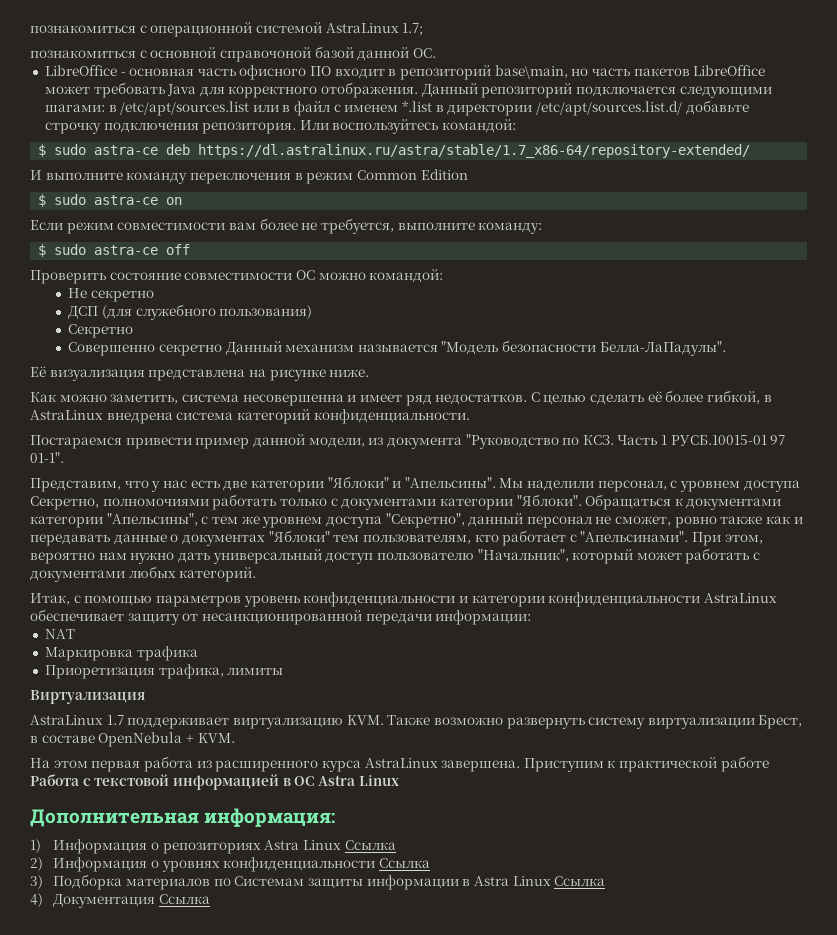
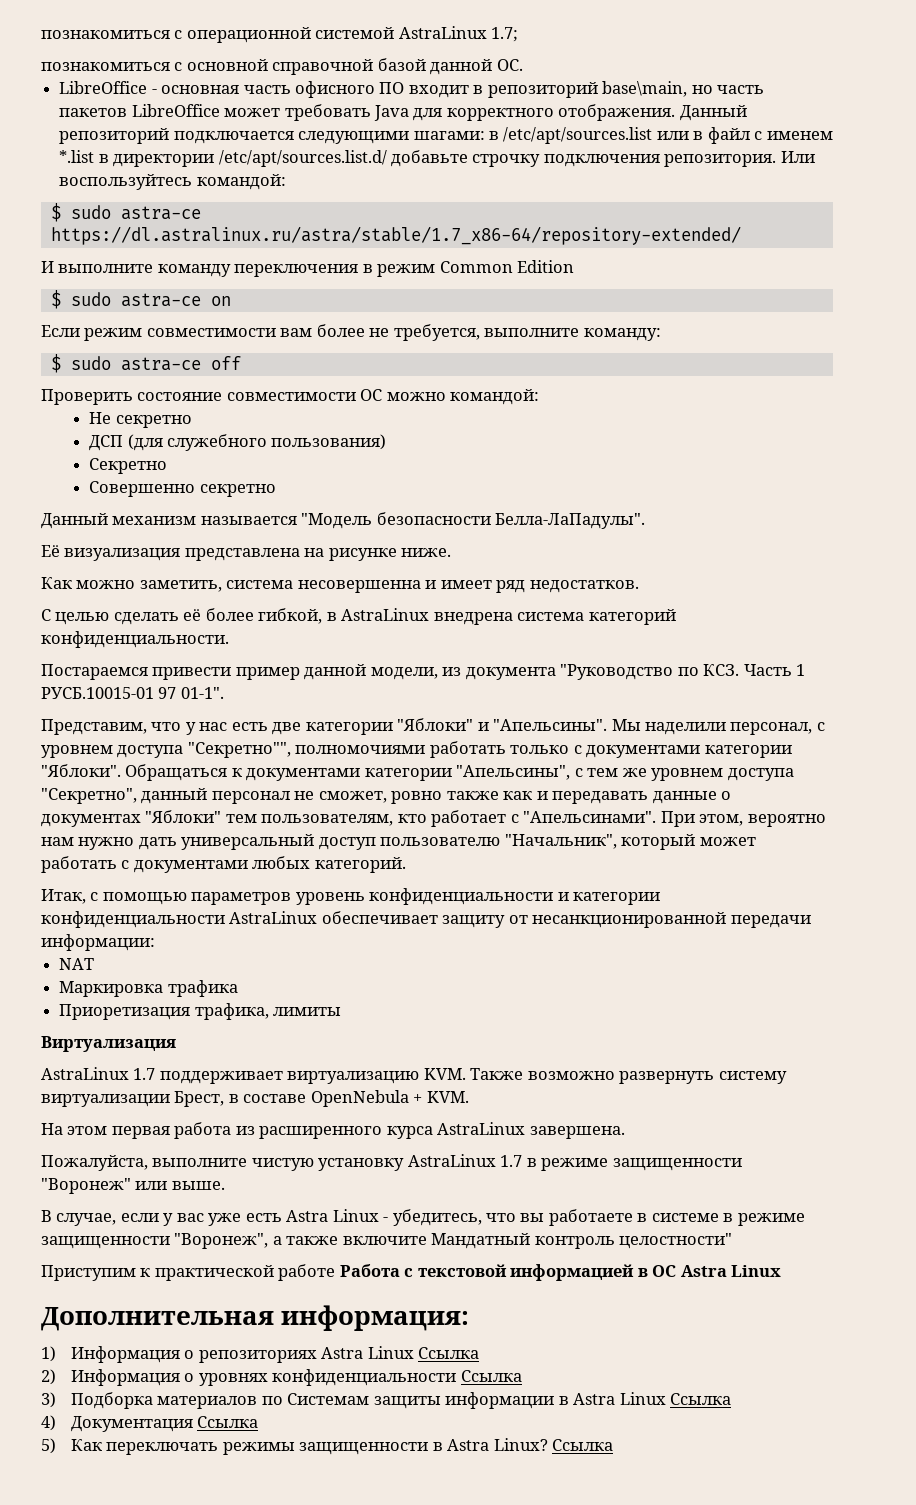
[219,47,311,62] справочоной -> [272,59,374,75] справочной
[166,144,191,155] deb -> (201, 213) none
(222, 350) none -> (276, 490) //
(528, 399) none -> (639, 586) //
[30,496,99,510] Секретно, -> [187,742,291,758] "Секретно"",
(521, 766) none -> [41,1154,742,1171] [41,1178,225,1194] [41,1209,805,1226] [41,1233,733,1249] // Пожалуйста, выполните чистую установку AstraLinux 1.7 в режиме защищенности "Воронеж" или выше. // В случае, если у вас уже есть Astra Linux - убедитесь, что вы работаете в системе в режиме защищенности "Воронеж", а также включите Мандатный контроль целостности" //
(211, 899) none -> [41,1438,614,1455] // 5) Как переключать режимы защищенности в Astra Linux? Ссылка

